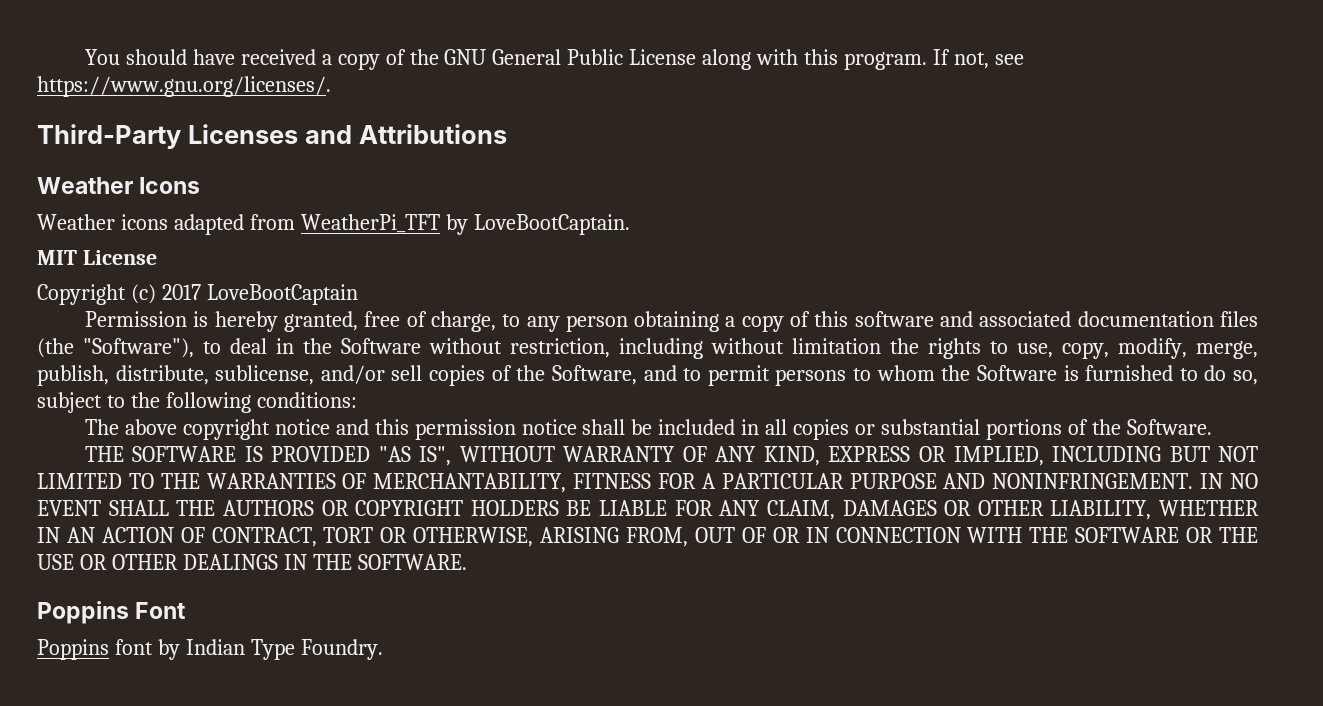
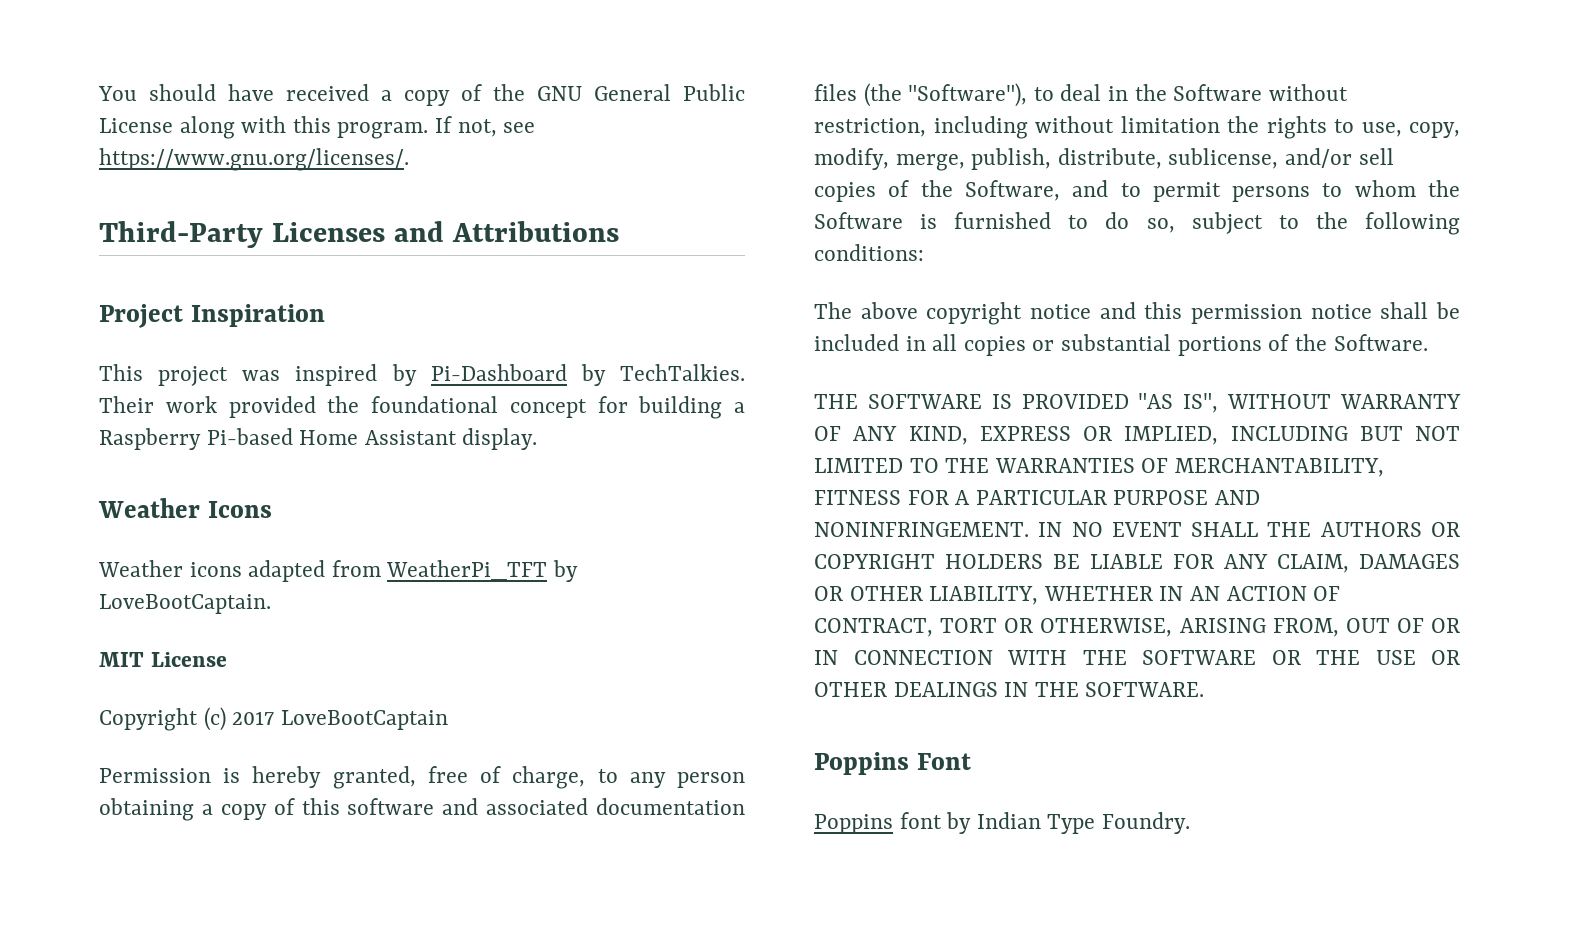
(507, 134) none -> [99,304,325,328] [99,364,745,386] [99,396,745,419] [99,428,538,450] // Project Inspiration // This project was inspired by Pi-Dashboard by TechTalkies. Their work provided the foundational concept for building a Raspberry Pi-based Home Assistant display.

